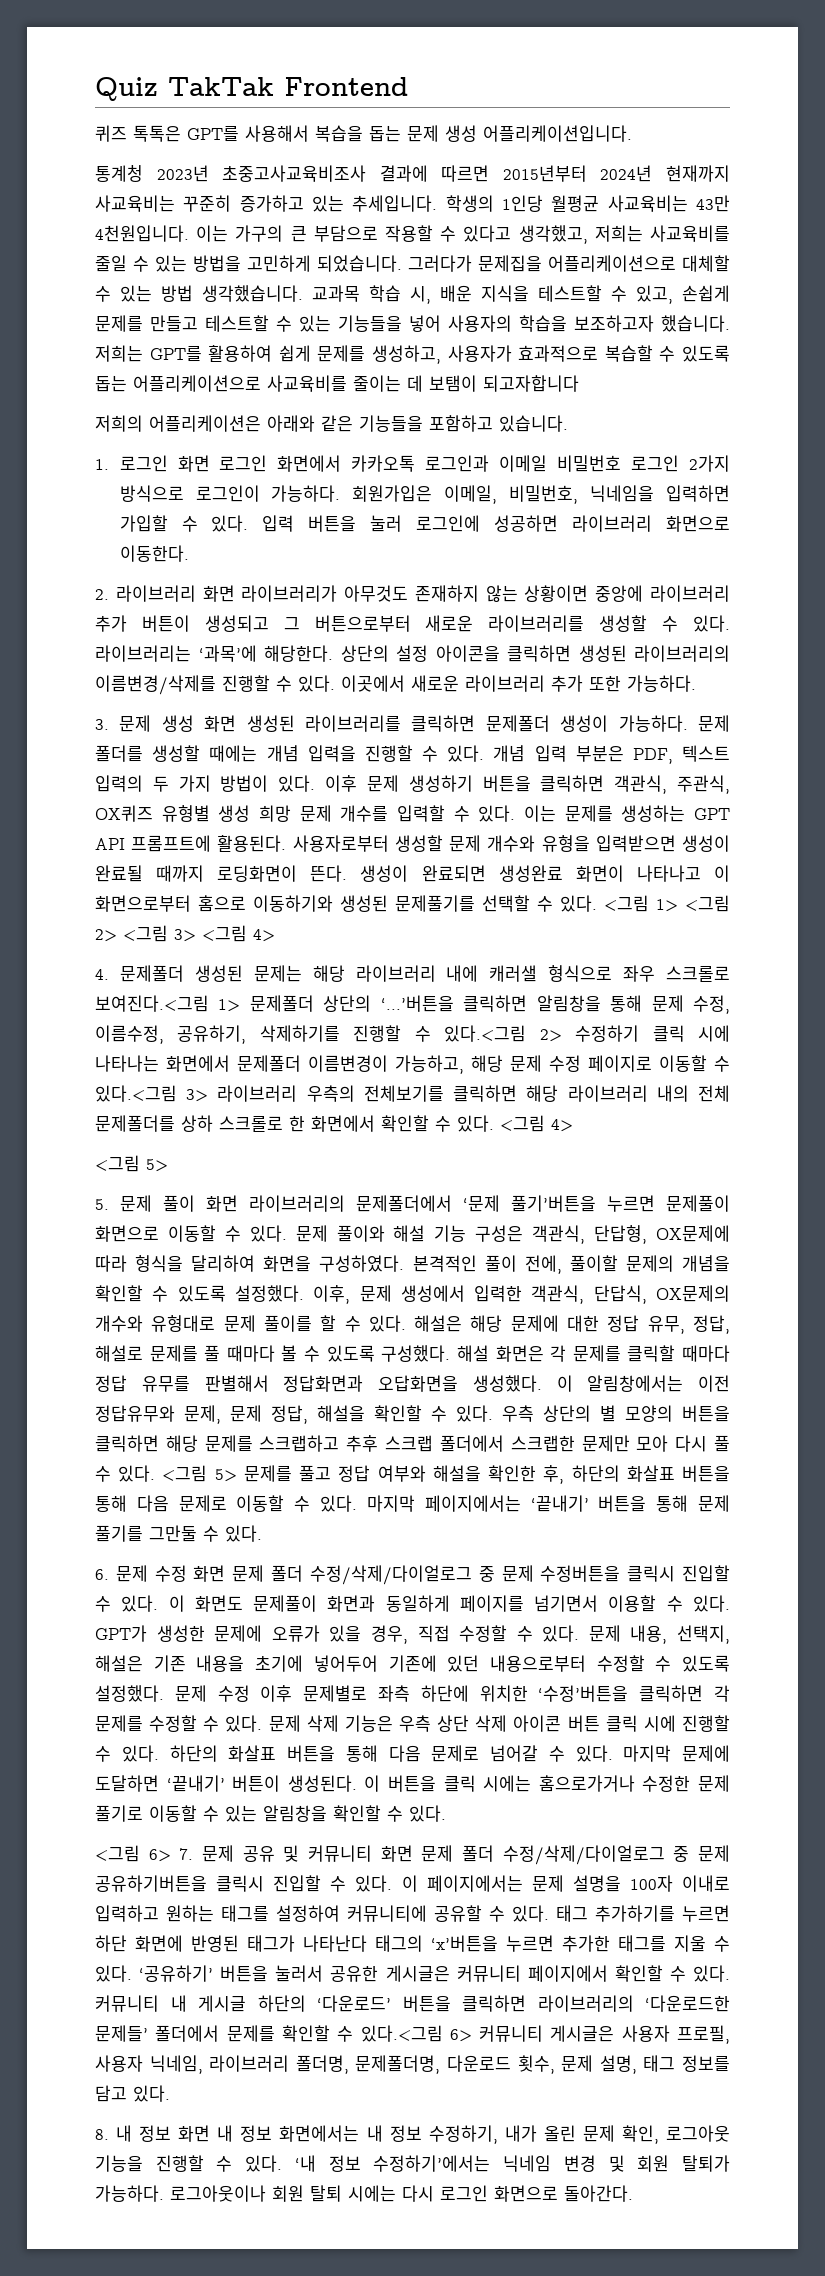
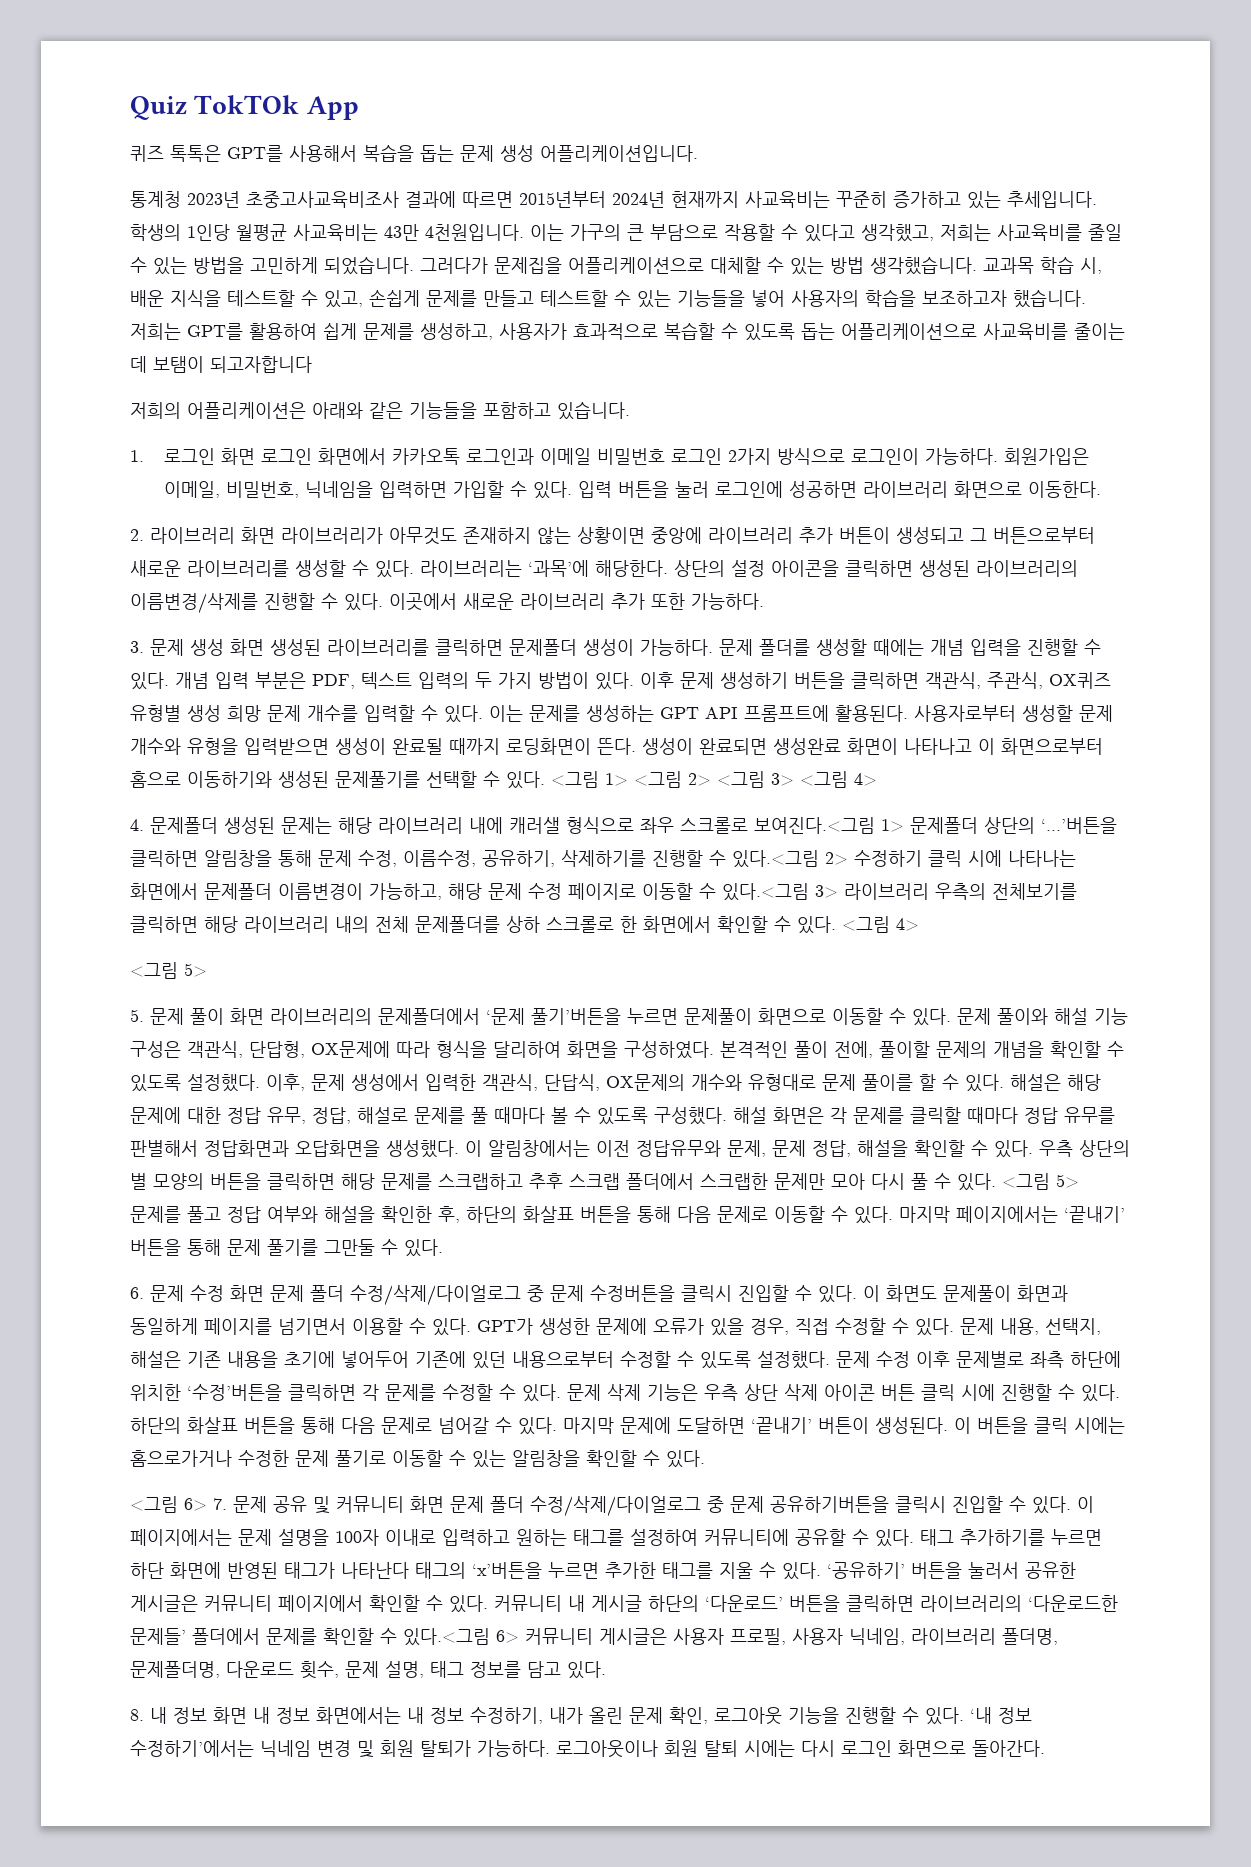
[168,77,408,96] TakTak Frontend -> [194,95,359,120] TokTOk App

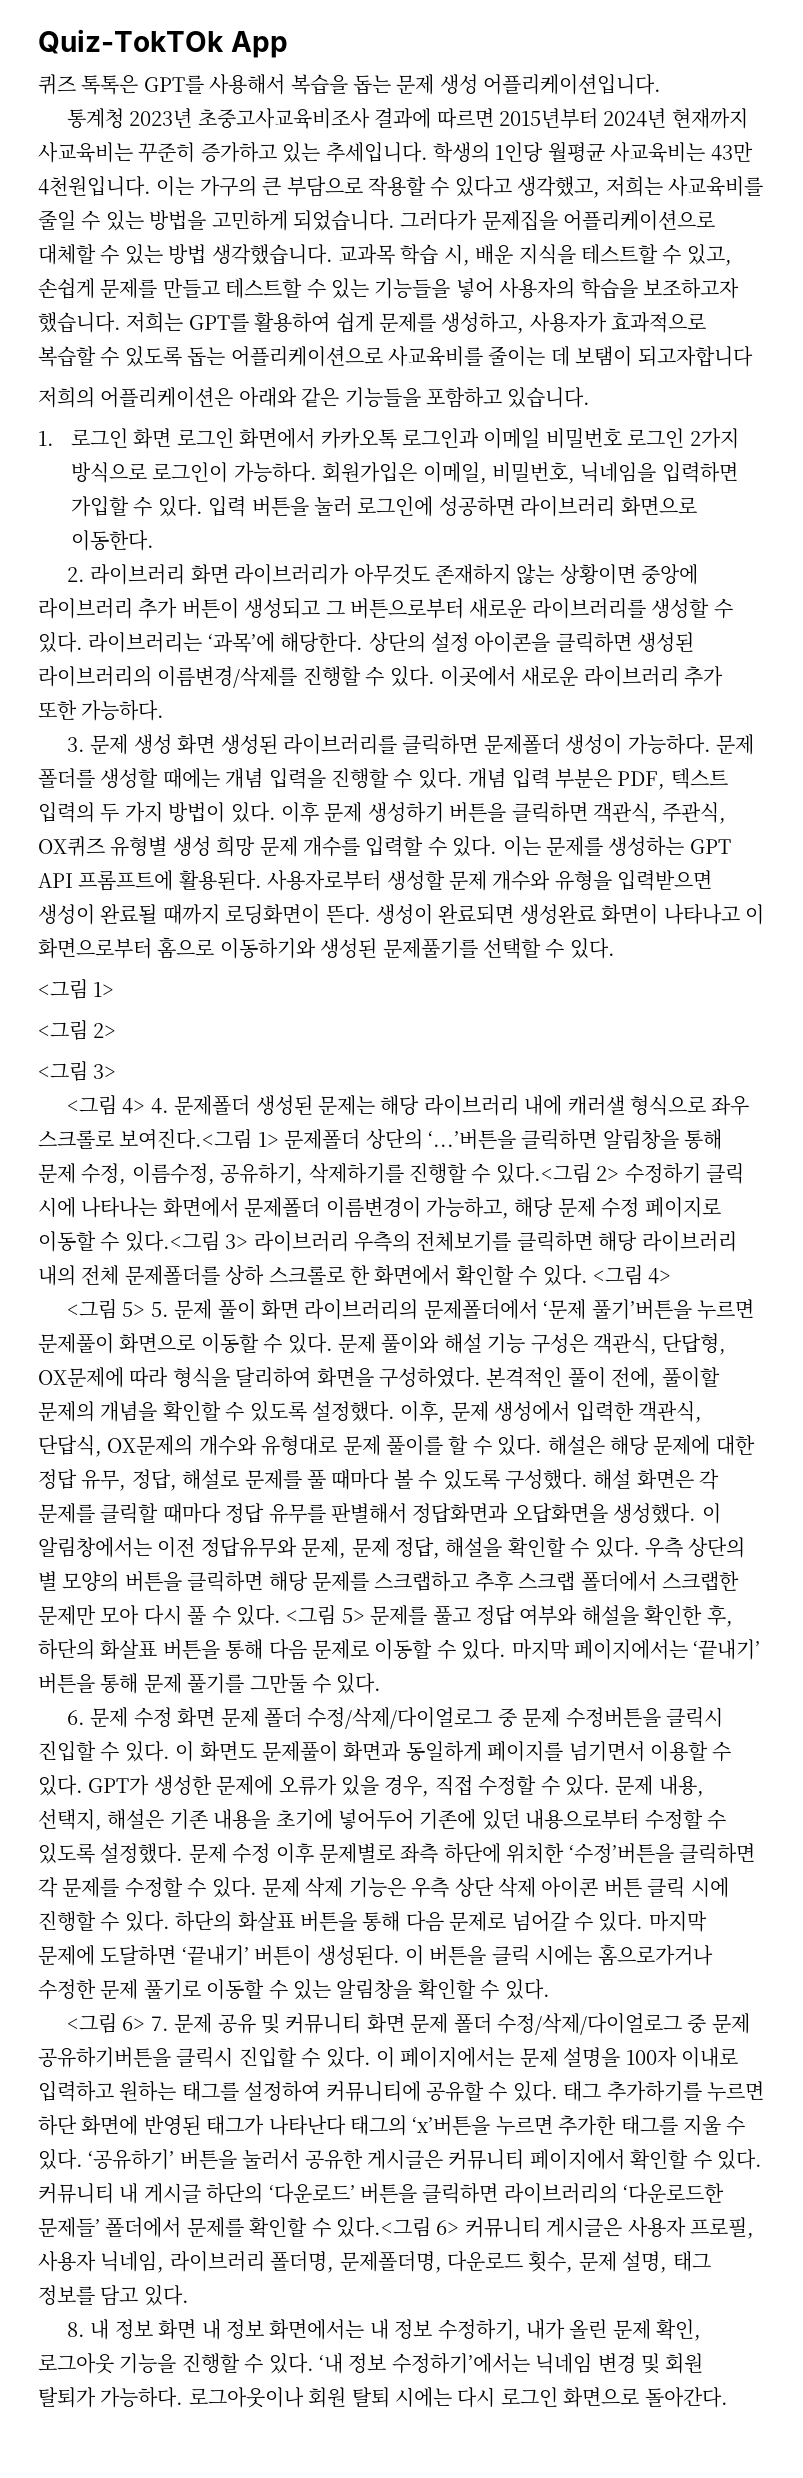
[130,95,300,120] Quiz TokTOk -> [38,29,224,54] Quiz-TokTOk
(545, 780) none -> (615, 948) //
(628, 779) none -> (115, 989) //
(711, 779) none -> (117, 1030) //
[800,771,877,788] <그림 4> // -> [66,1095,146,1115] // <그림 4>
(207, 970) // -> (146, 1309) none

